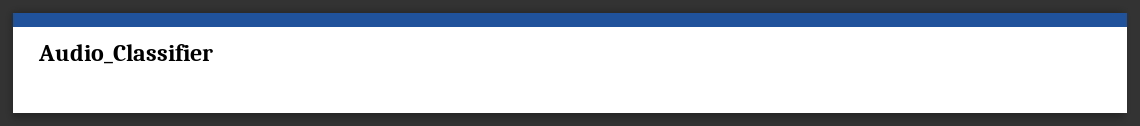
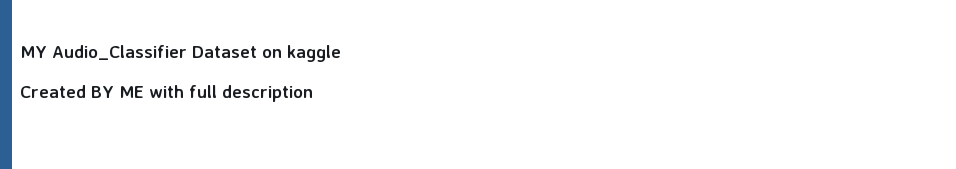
[38,44,213,64] Audio_Classifier -> [20,45,341,62] [20,85,313,102] MY Audio_Classifier Dataset on kaggle // Created BY ME with full description

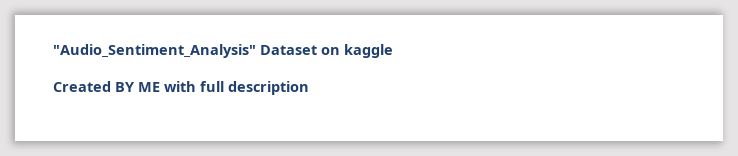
[20,45,187,60] MY Audio_Classifier -> [53,44,256,58] "Audio_Sentiment_Analysis"

